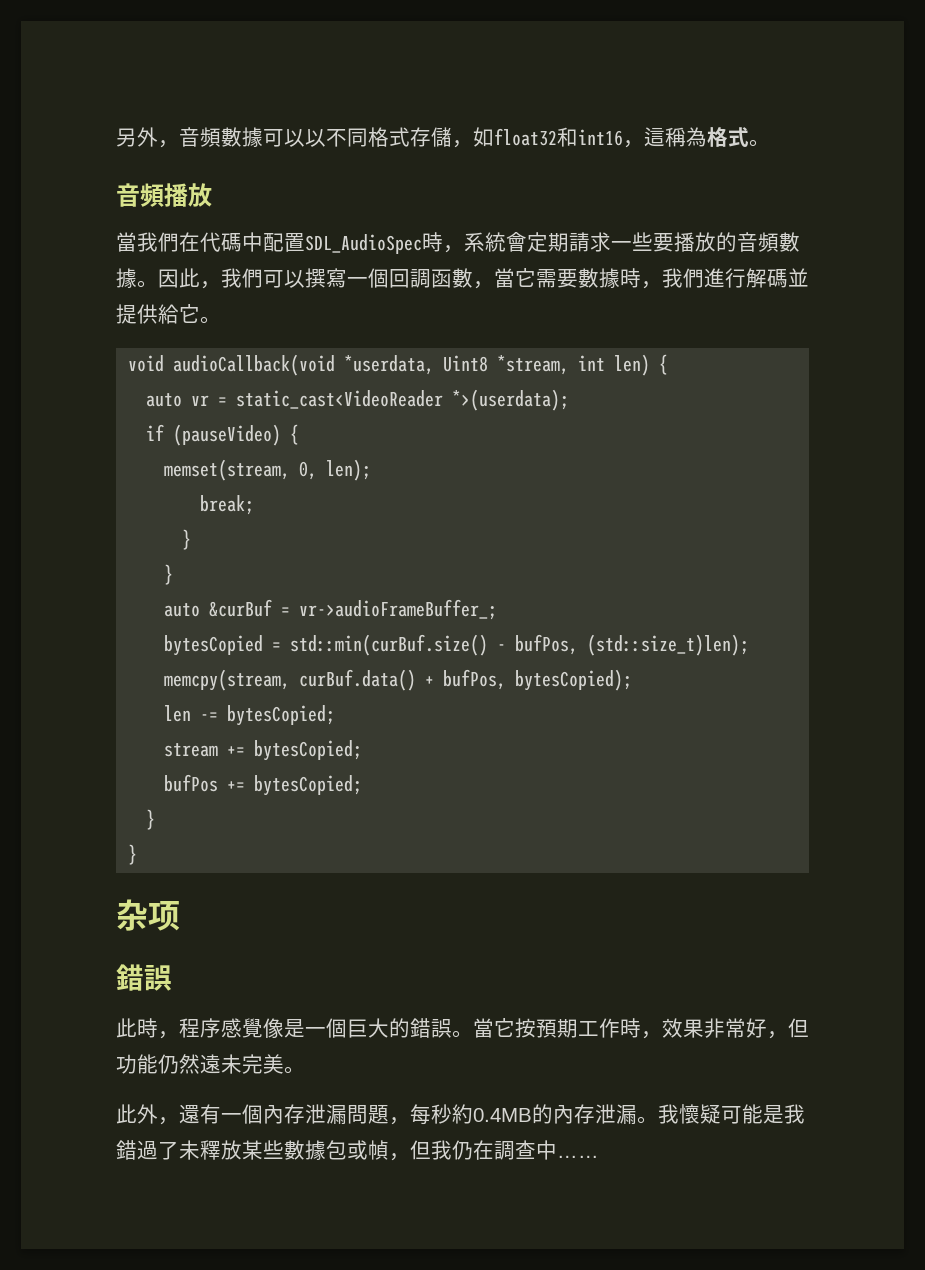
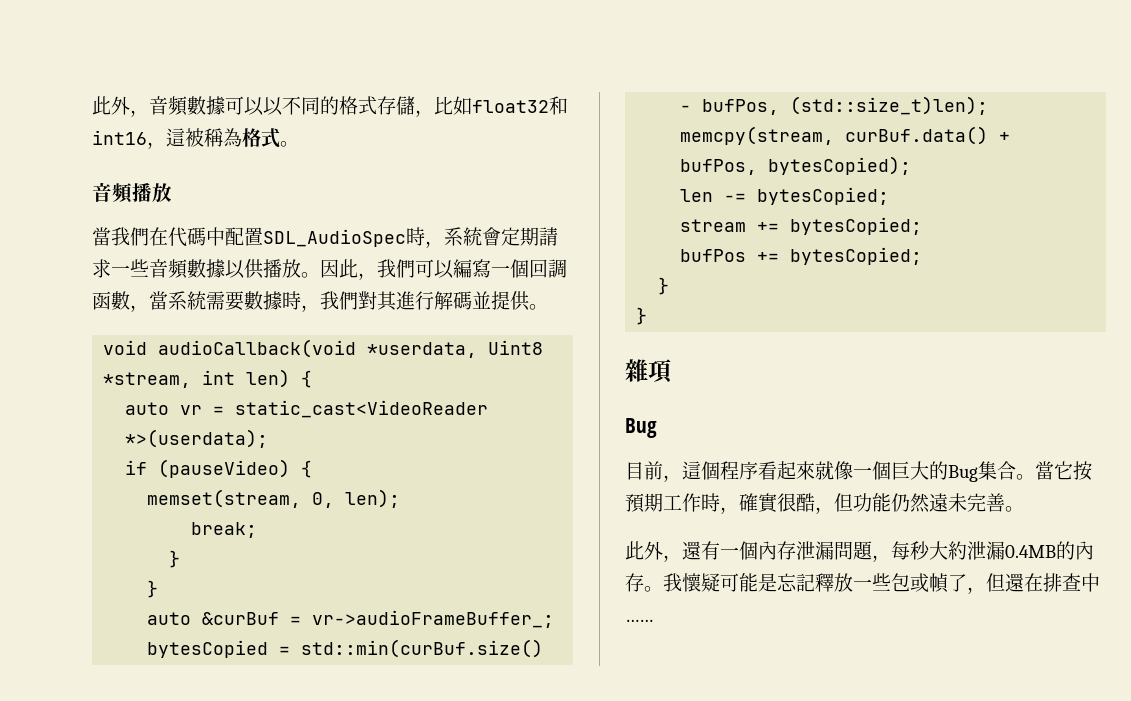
[116,128,137,147] 另 -> [92,96,111,115] 此
(368, 137) none -> [320,96,339,115] 的
(473, 144) none -> [434,96,453,115] 比
(665, 137) none -> [185,128,204,147] 被
[653,232,800,252] [116,268,137,288] 要播放的音頻數據 -> [149,259,301,279] 音頻數據以供播放
[305,268,326,288] 撰 -> [453,259,472,278] 編
[515,268,536,287] 它 -> [168,291,206,310] 系統
(704, 278) none -> [358,291,397,311] 對其
[158,304,200,324] 給它 -> (530, 301) none
[116,899,180,931] [116,964,172,991] [116,1018,305,1039] 杂项 // 錯誤 // 此時，程序感覺像是 -> [625,359,672,383] [625,418,657,438] [625,461,853,482] 雜項 // Bug // 目前，這個程序看起來就像
[410,1018,452,1038] 錯誤 -> [948,461,1016,482] Bug集合
[662,1018,767,1038] 效果非常好 -> [739,493,815,513] 確實很酷
[263,1054,284,1074] 美 -> [986,493,1005,512] 善
[452,1104,473,1124] 約 -> [929,541,1005,560] 大約泄漏
[595,1104,637,1124] 泄漏 -> (644, 582) none
[784,1104,805,1124] [116,1140,515,1161] 我錯過了未釋放某些數據包或幀，但我仍在調 -> [777,573,1062,594] 忘記釋放一些包或幀了，但還在排

